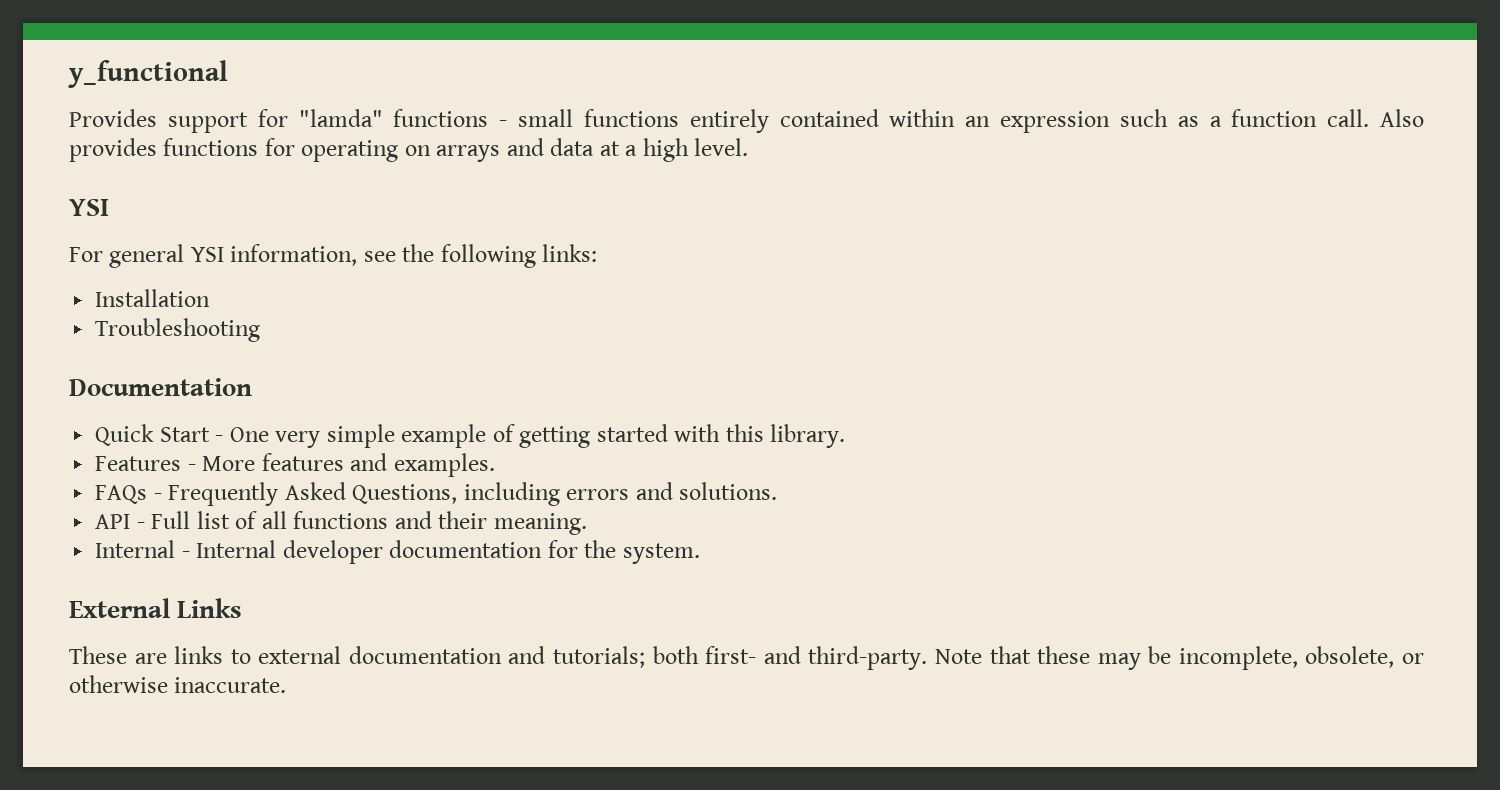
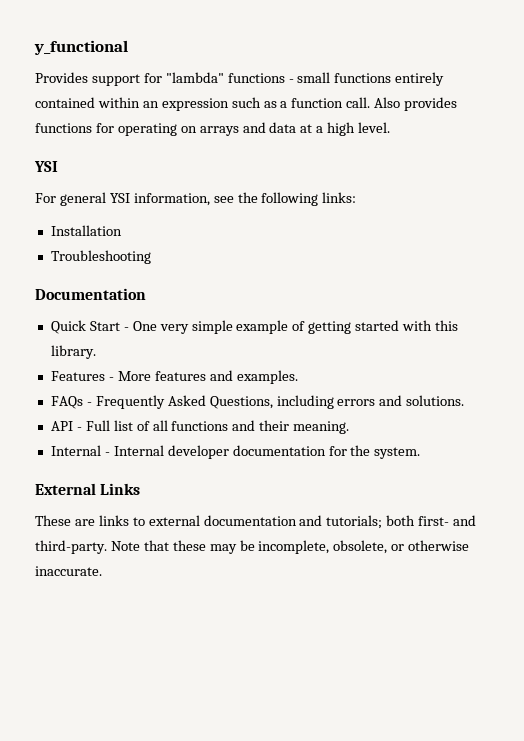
[298,109,383,127] "lamda" -> [165,72,224,83] "lambda"

